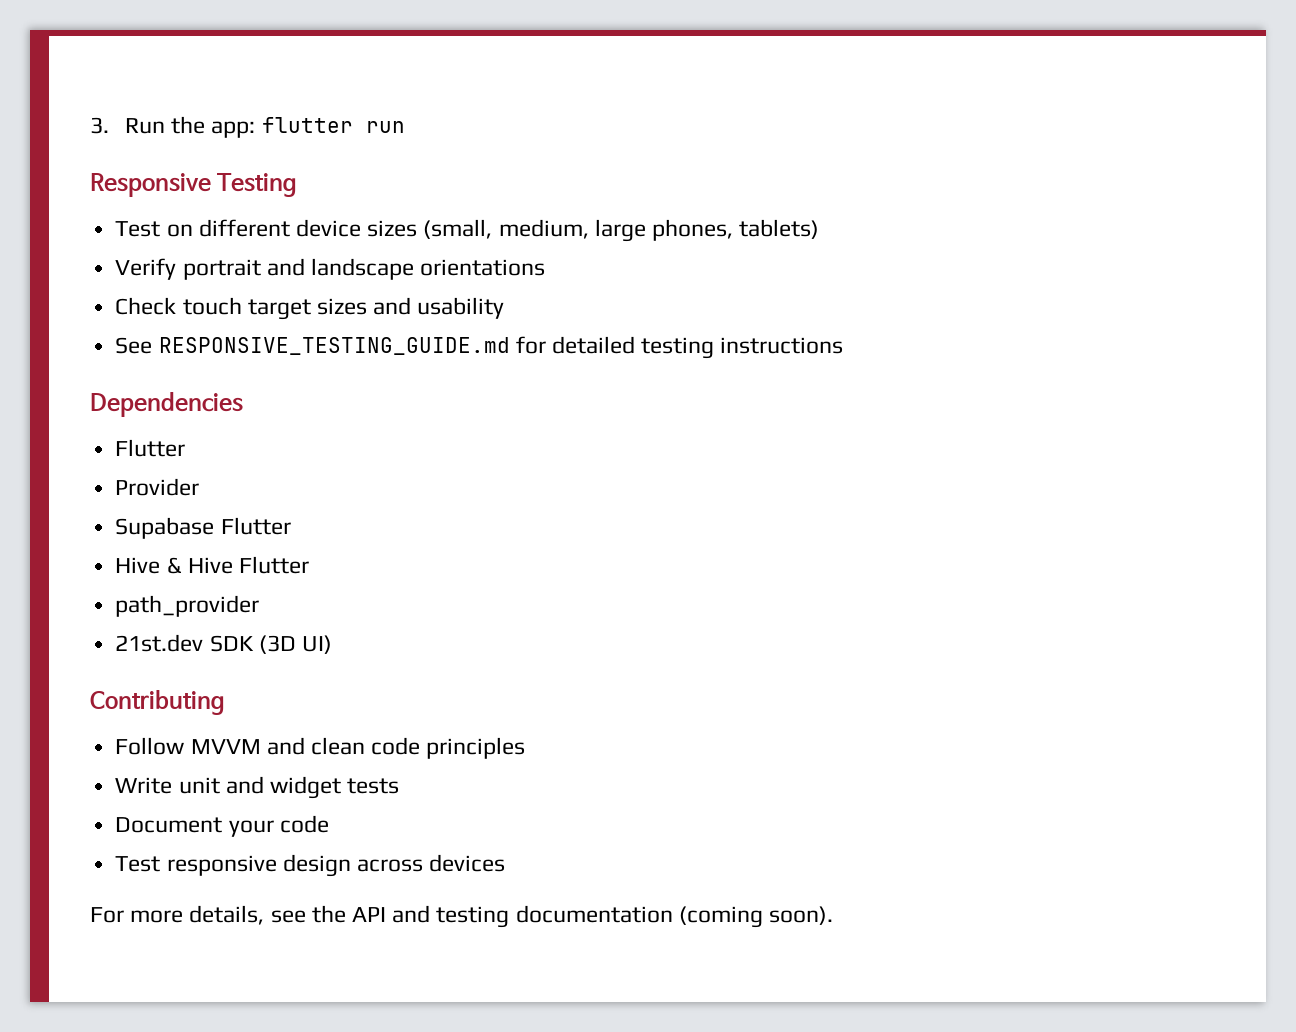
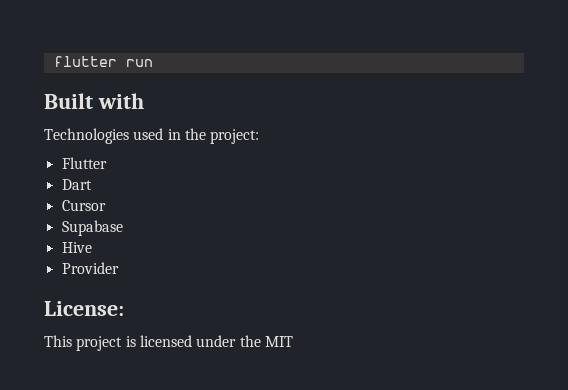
[90,116,405,138] [90,173,298,197] [115,219,820,242] [115,258,546,280] [115,297,505,320] [115,336,844,359] [90,392,243,417] [115,439,186,457] [115,478,200,496] [115,517,291,539] [115,556,309,574] [115,595,260,617] [115,634,332,654] [90,690,225,715] [115,737,526,759] [115,776,400,799] [115,815,329,837] [115,854,506,877] [90,905,834,928] 3. Run the app: flutter run // Responsive Testing // Test on different device sizes (small, medium, large phones, tablets) // Verify portrait and landscape orientations // Check touch target sizes and usability // See RESPONSIVE_TESTING_GUIDE.md for detailed testing instructions // Dependencies // Flutter // Provider // Supabase Flutter // Hive & Hive Flutter // path_provider // 21st.dev SDK (3D UI) // Contributing // Follow MVVM and clean code principles // Write unit and widget tests // Document your code // Test responsive design across devices // For more details, see the API and testing documentation (coming soon). -> [53,56,153,67] [44,93,144,109] [44,128,260,144] [61,157,107,169] [61,179,92,190] [61,200,106,211] [61,220,123,236] [61,242,92,253] [61,262,119,274] [44,301,124,316] [44,335,293,351] flutter run // Built with // Technologies used in the project: // Flutter // Dart // Cursor // Supabase // Hive // Provider // License: // This project is licensed under the MIT

